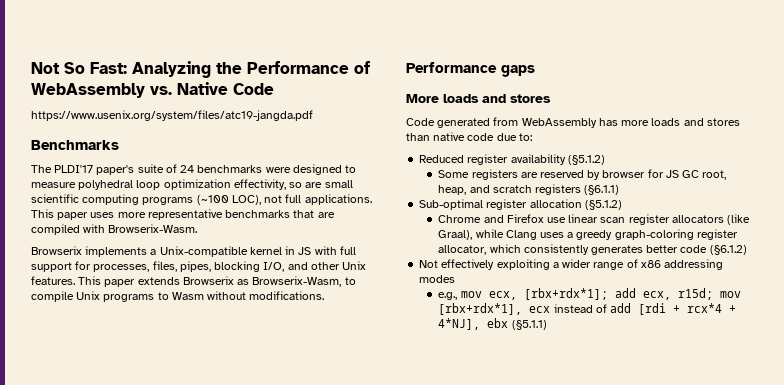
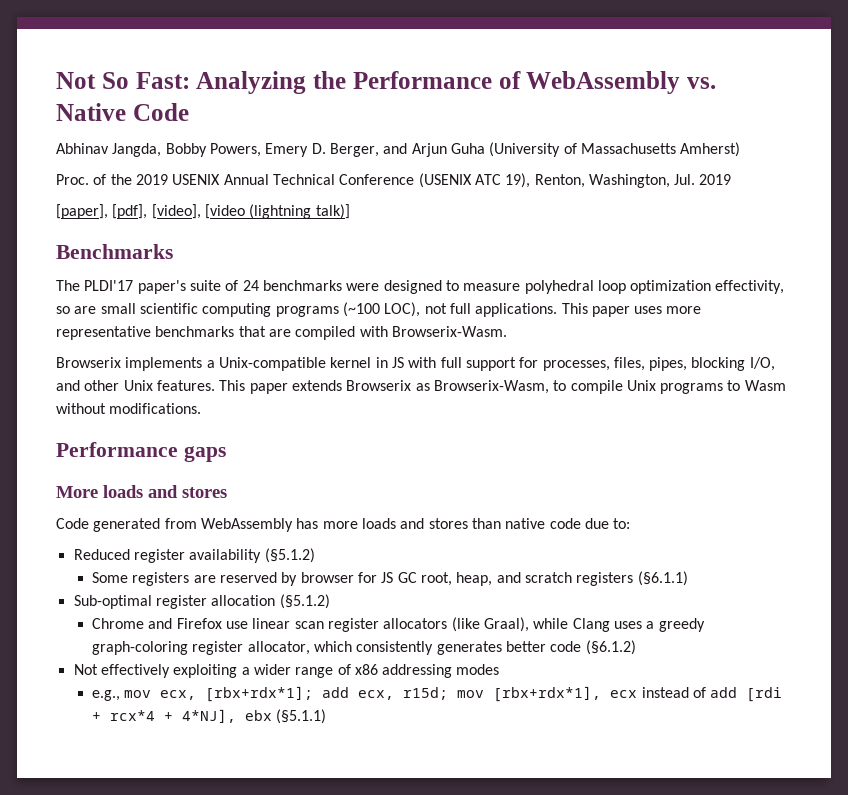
[31,110,313,121] https://www.usenix.org/system/files/atc19-jangda.pdf -> [56,142,741,157] [56,173,732,188] [56,204,350,219] Abhinav Jangda, Bobby Powers, Emery D. Berger, and Arjun Guha (University of Massachusetts Amherst) // Proc. of the 2019 USENIX Annual Technical Conference (USENIX ATC 19), Renton, Washington, Jul. 2019 // [paper], [pdf], [video], [video (lightning talk)]

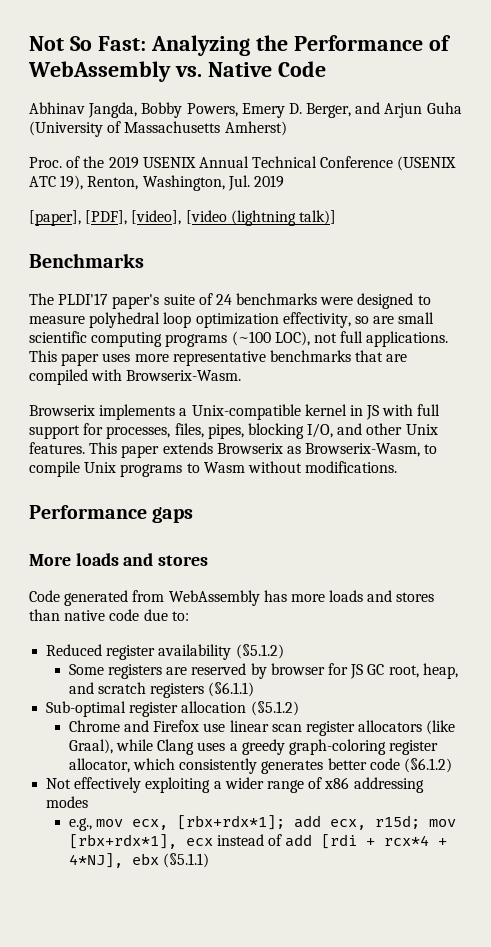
[112,204,148,219] [pdf], -> [85,210,128,225] [PDF],

